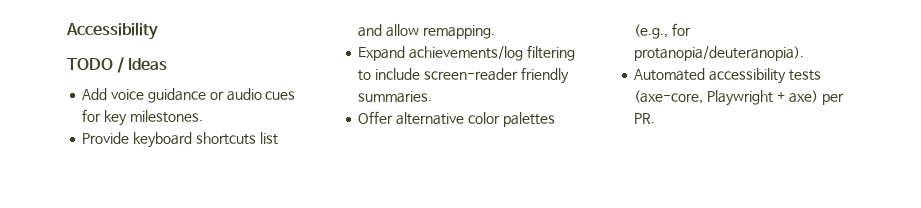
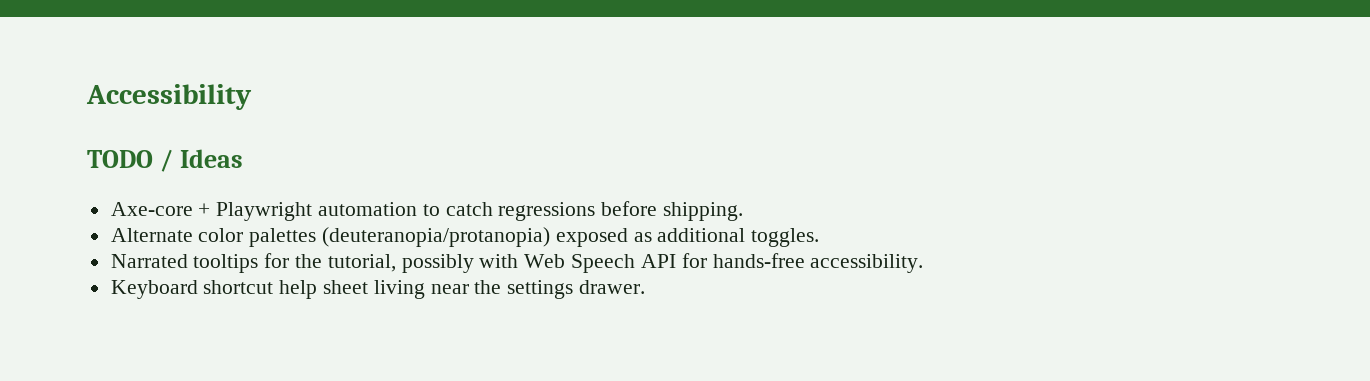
[82,88,296,103] [82,109,203,126] [82,132,278,148] [358,24,495,39] [358,45,575,61] [358,67,569,84] [358,91,433,103] [358,111,555,127] [634,23,692,39] [634,46,805,61] [634,68,821,84] [634,90,844,106] [634,113,656,124] Add voice guidance or audio cues for key milestones. // Provide keyboard shortcuts list and allow remapping. // Expand achievements/log filtering to include screen-reader friendly summaries. // Offer alternative color palettes (e.g., for protanopia/deuteranopia). // Automated accessibility tests (axe-core, Playwright + axe) per PR. -> [110,201,744,221] [110,227,820,247] [110,253,924,273] [110,280,646,299] Axe-core + Playwright automation to catch regressions before shipping. // Alternate color palettes (deuteranopia/protanopia) exposed as additional toggles. // Narrated tooltips for the tutorial, possibly with Web Speech API for hands-free accessibility. // Keyboard shortcut help sheet living near the settings drawer.

